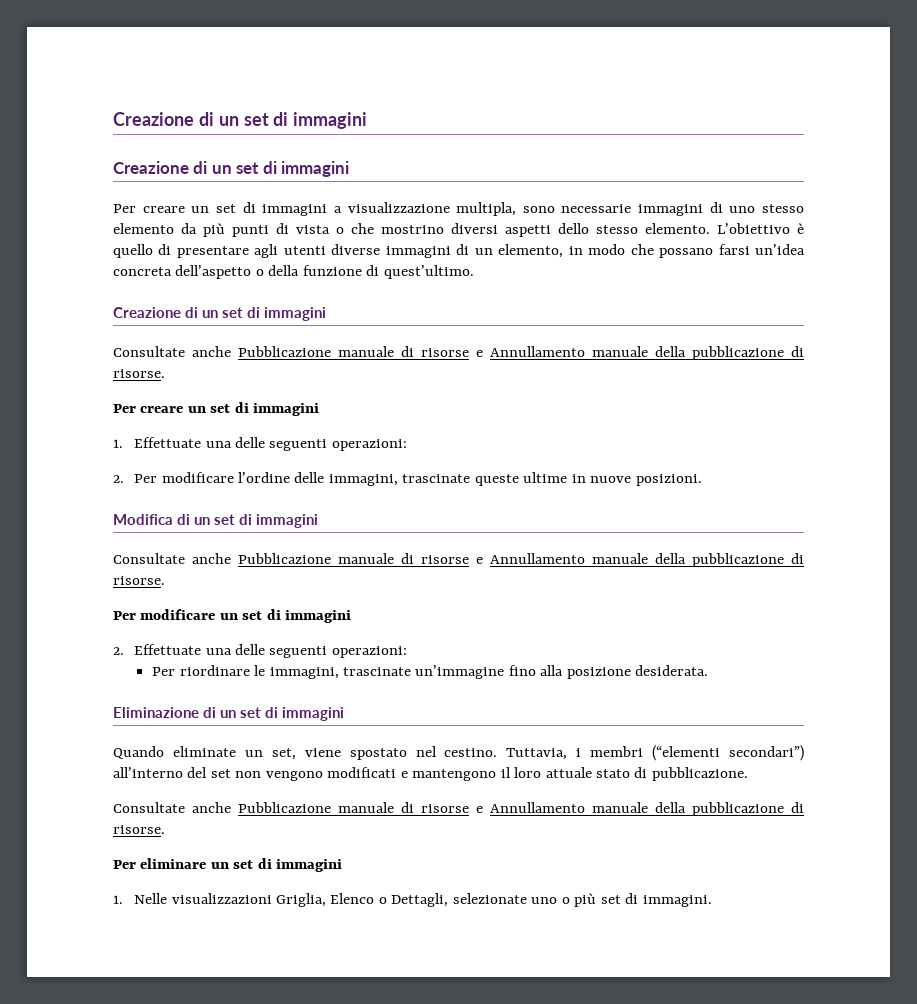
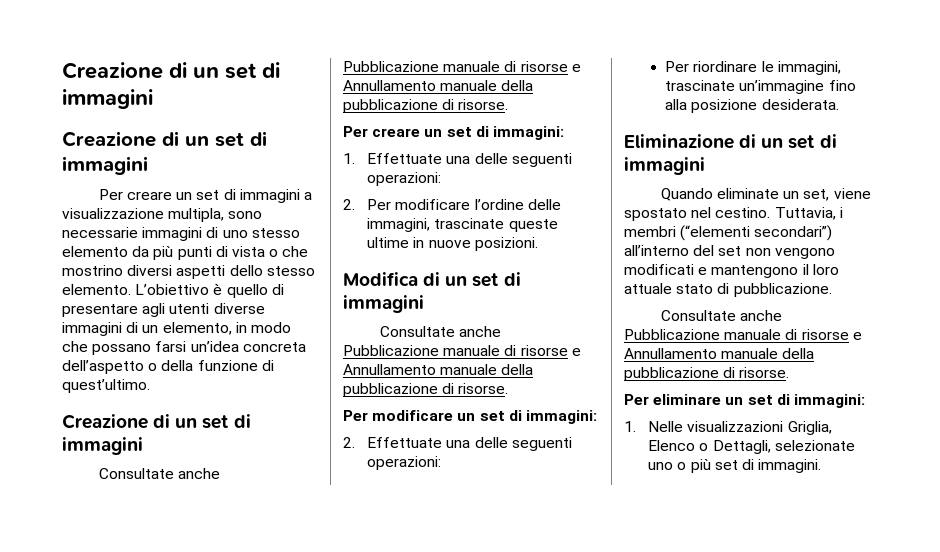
[253,403,320,416] immagini -> [492,126,564,140] immagini:
[285,610,352,623] immagini -> [525,410,597,424] immagini:
[276,859,343,872] immagini -> [793,394,865,408] immagini:

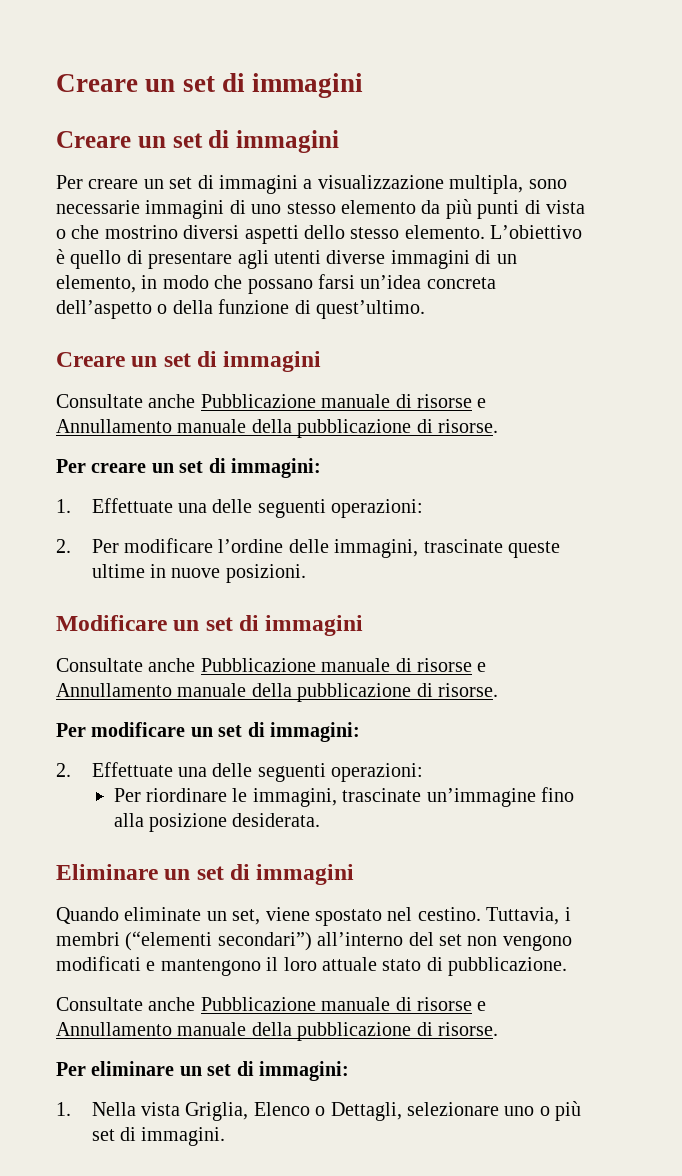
[62,62,280,79] [62,89,153,109] [62,131,179,147] Creazione di un set di immagini // Creazione di -> [56,73,364,98] [56,131,131,148] Creare un set di immagini // Creare
[62,414,171,429] Creazione di -> [56,352,125,367] Creare
[343,272,441,286] Modifica di -> [56,615,167,631] Modificare
[624,134,757,149] Eliminazione di -> [56,864,158,880] Eliminare
[648,421,784,432] Nelle visualizzazioni -> [91,1102,181,1116] Nella vista
[774,440,855,451] selezionate -> [407,1102,500,1116] selezionare

